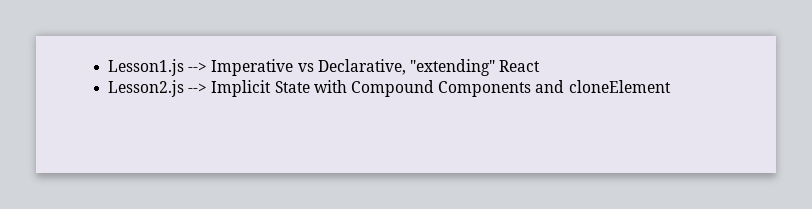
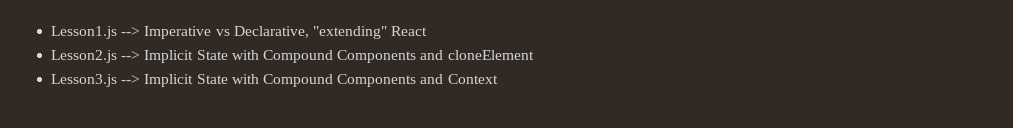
(671, 86) none -> [51,74,498,87] // Lesson3.js --> Implicit State with Compound Components and Context

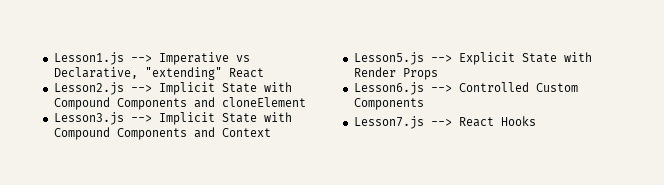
(498, 79) none -> [353,52,592,65] [353,67,438,80] [353,82,578,95] [353,98,424,110] [353,116,536,129] // Lesson5.js --> Explicit State with Render Props // Lesson6.js --> Controlled Custom Components // Lesson7.js --> React Hooks

